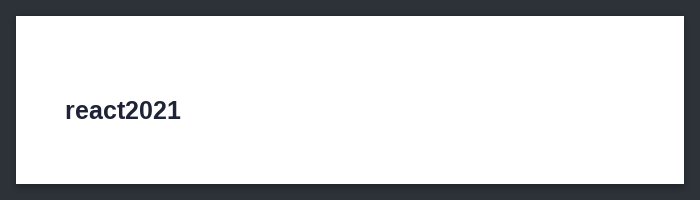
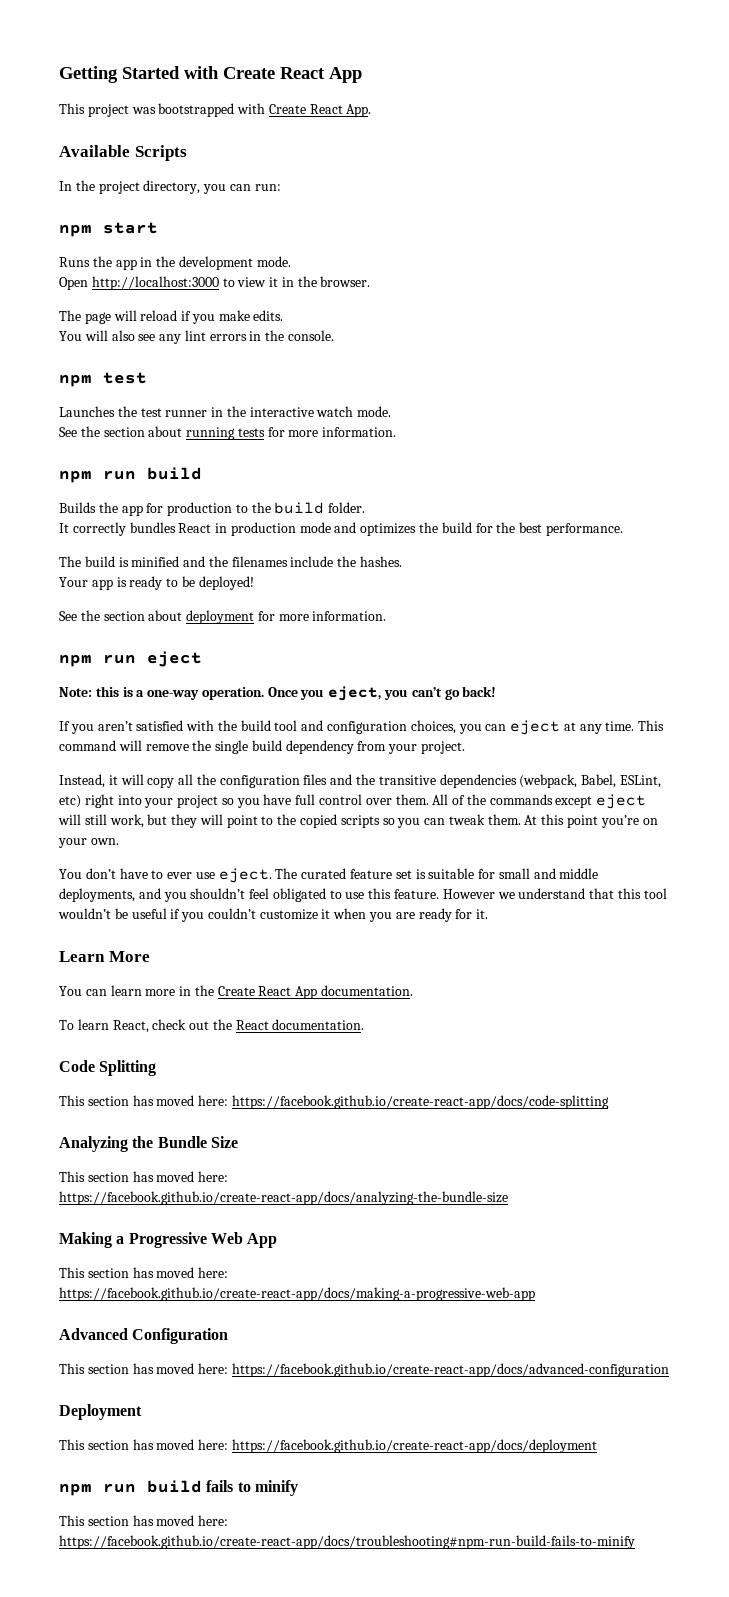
[65,101,181,119] react2021 -> [59,66,362,83] [59,103,372,117] [59,145,187,161] [59,180,281,194] [59,222,158,237] [59,256,291,270] [59,276,371,290] [59,310,284,324] [59,330,335,344] [59,372,147,387] [59,406,392,417] [59,426,397,440] [59,467,202,483] [59,502,366,516] [59,522,623,536] [59,556,403,567] [59,576,254,590] [59,610,387,624] [59,651,202,667] [59,686,497,701] [59,720,665,735] [59,740,466,754] [59,774,661,788] [59,794,647,809] [58,814,658,828] [58,838,119,848] [59,868,599,883] [59,888,667,902] [58,908,489,922] [59,951,150,962] [59,985,414,999] [59,1019,365,1033] [59,1060,157,1076] [59,1095,609,1109] [59,1136,238,1152] [59,1171,229,1182] [59,1191,508,1205] [59,1232,278,1248] [59,1267,229,1278] [59,1287,535,1301] [59,1328,229,1344] [59,1363,669,1377] [59,1404,142,1420] [59,1439,597,1453] [59,1480,298,1496] [59,1515,229,1526] [59,1535,635,1549] Getting Started with Create React App // This project was bootstrapped with Create React App. // Available Scripts // In the project directory, you can run: // npm start // Runs the app in the development mode. // Open http://localhost:3000 to view it in the browser. // The page will reload if you make edits. // You will also see any lint errors in the console. // npm test // Launches the test runner in the interactive watch mode. // See the section about running tests for more information. // npm run build // Builds the app for production to the build folder. // It correctly bundles React in production mode and optimizes the build for the best performance. // The build is minified and the filenames include the hashes. // Your app is ready to be deployed! // See the section about deployment for more information. // npm run eject // Note: this is a one-way operation. Once you eject, you can’t go back! // If you aren’t satisfied with the build tool and configuration choices, you can eject at any time. This command will remove the single build dependency from your project. // Instead, it will copy all the configuration files and the transitive dependencies (webpack, Babel, ESLint, etc) right into your project so you have full control over them. All of the commands except eject will still work, but they will point to the copied scripts so you can tweak them. At this point you’re on your own. // You don’t have to ever use eject. The curated feature set is suitable for small and middle deployments, and you shouldn’t feel obligated to use this feature. However we understand that this tool wouldn’t be useful if you couldn’t customize it when you are ready for it. // Learn More // You can learn more in the Create React App documentation. // To learn React, check out the React documentation. // Code Splitting // This section has moved here: https://facebook.github.io/create-react-app/docs/code-splitting // Analyzing the Bundle Size // This section has moved here: https://facebook.github.io/create-react-app/docs/analyzing-the-bundle-size // Making a Progressive Web App // This section has moved here: https://facebook.github.io/create-react-app/docs/making-a-progressive-web-app // Advanced Configuration // This section has moved here: https://facebook.github.io/create-react-app/docs/advanced-configuration // Deployment // This section has moved here: https://facebook.github.io/create-react-app/docs/deployment // npm run build fails to minify // This section has moved here: https://facebook.github.io/create-react-app/docs/troubleshooting#npm-run-build-fails-to-minify

